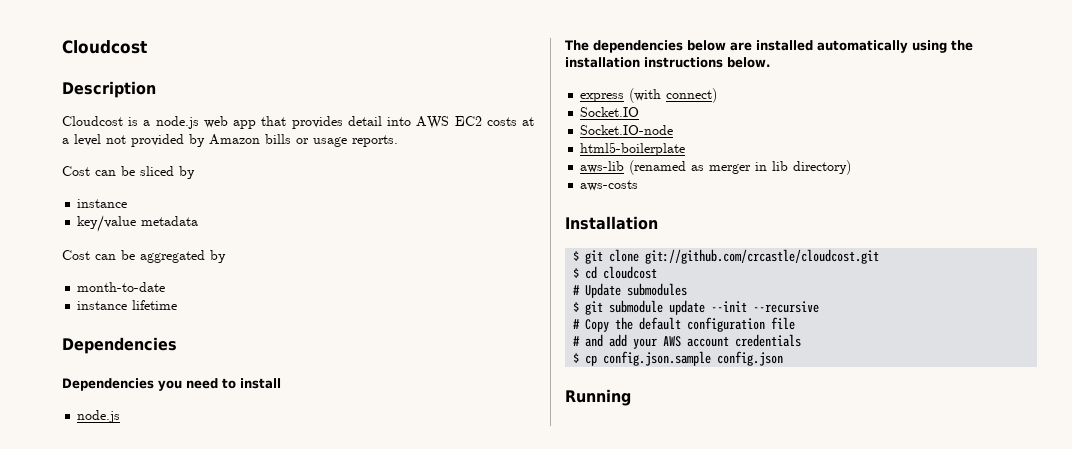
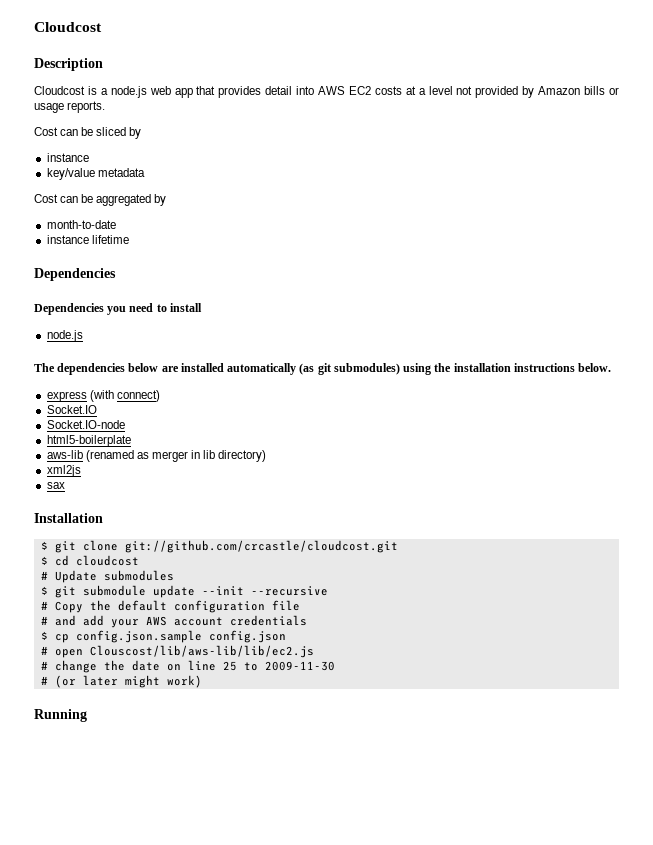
(908, 46) none -> [299,363,400,375] (as git submodules)
[580,180,639,191] aws-costs -> [46,465,81,477] [46,482,65,489] xml2js // sax
(784, 358) none -> [40,645,314,658] [40,660,335,673] [40,675,202,688] // # open Clouscost/lib/aws-lib/lib/ec2.js // # change the date on line 25 to 2009-11-30 // # (or later might work)

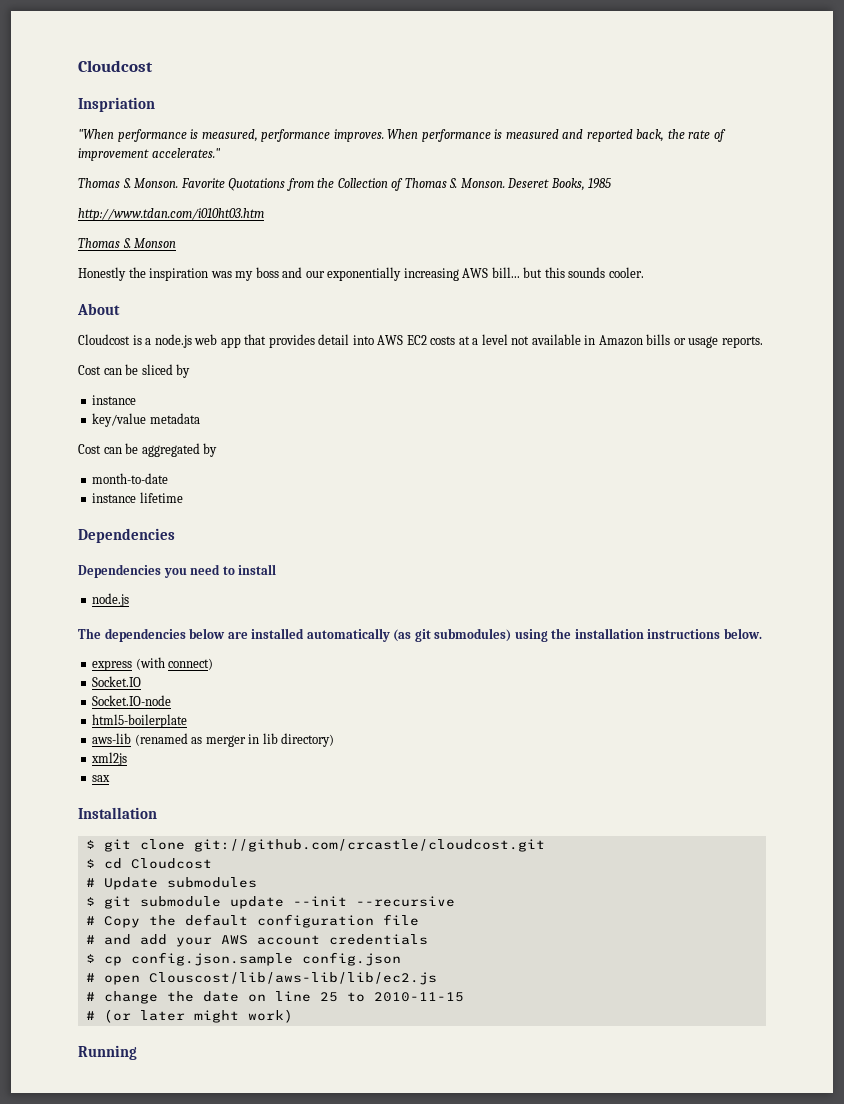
[34,22,102,32] [34,58,103,71] Cloudcost // Description -> [78,60,153,72] [78,97,155,112] [78,129,726,142] [78,148,220,161] [78,178,612,191] [78,208,264,221] [78,238,177,248] [78,267,644,281] [77,303,120,315] Cloudcost // Inspriation // "When performance is measured, performance improves. When performance is measured and reported back, the rate of improvement accelerates." // Thomas S. Monson. Favorite Quotations from the Collection of Thomas S. Monson. Deseret Books, 1985 // http://www.tdan.com/i010ht03.htm // Thomas S. Monson // Honestly the inspiration was my boss and our exponentially increasing AWS bill... but this sounds cooler. // About
[475,86,535,98] provided by -> [531,334,596,345] available in
[75,555,139,566] cloudcost -> [130,858,212,869] Cloudcost
[264,661,335,671] 2009-11-30 -> [373,992,464,1002] 2010-11-15

